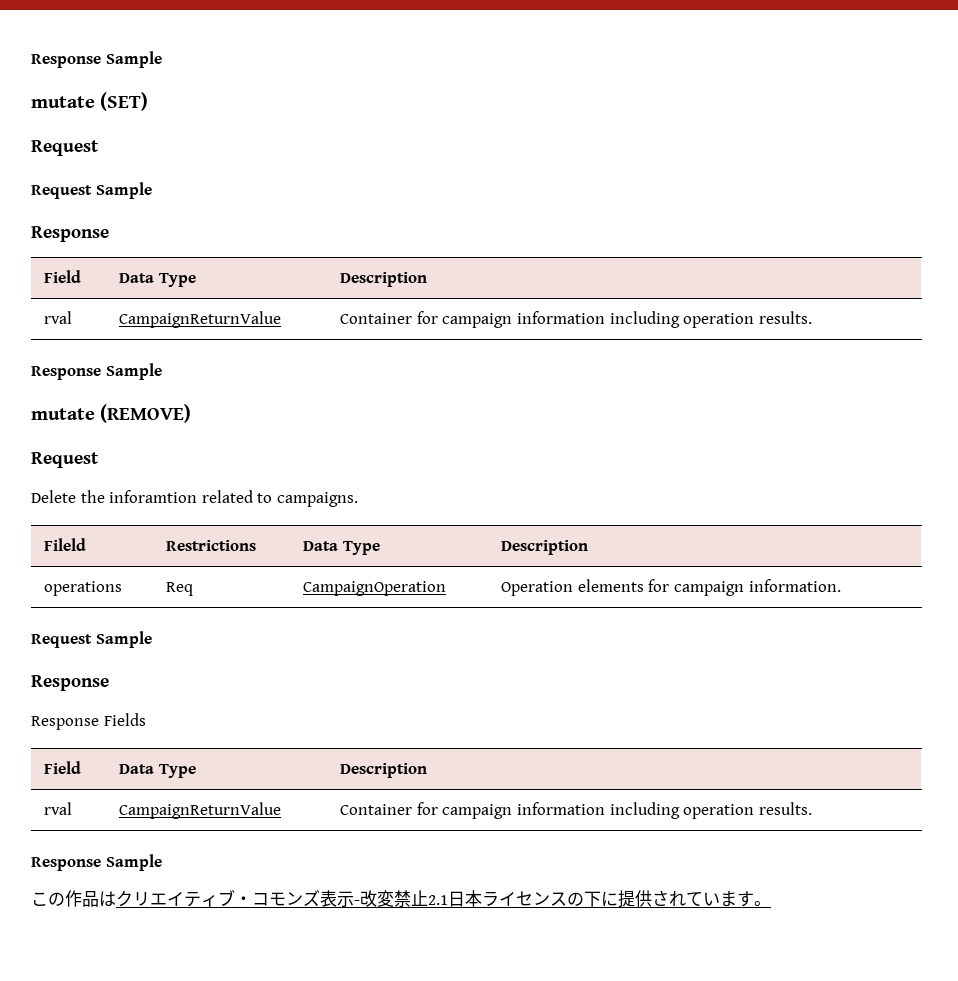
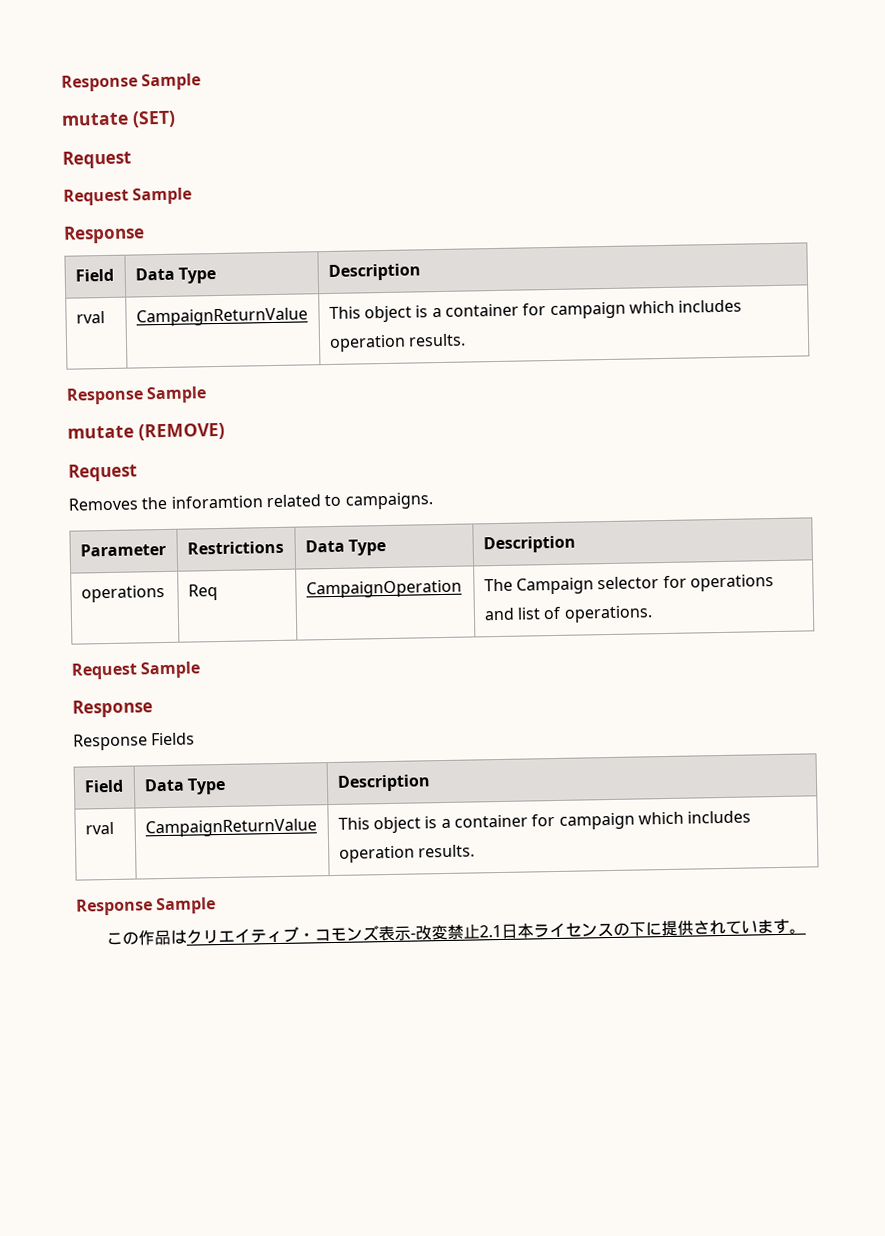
[340,311,680,328] Container for campaign information including -> [328,299,743,323] This object is a container for campaign which includes
[31,490,76,503] Delete -> [68,497,138,511] Removes
[44,538,87,551] Fileld -> [79,542,166,557] Parameter
[501,579,841,596] Operation elements for campaign information. -> [483,574,774,595] [483,605,653,623] The Campaign selector for operations and list of operations.
[340,802,680,819] Container for campaign information including -> [337,810,752,834] This object is a container for campaign which includes

